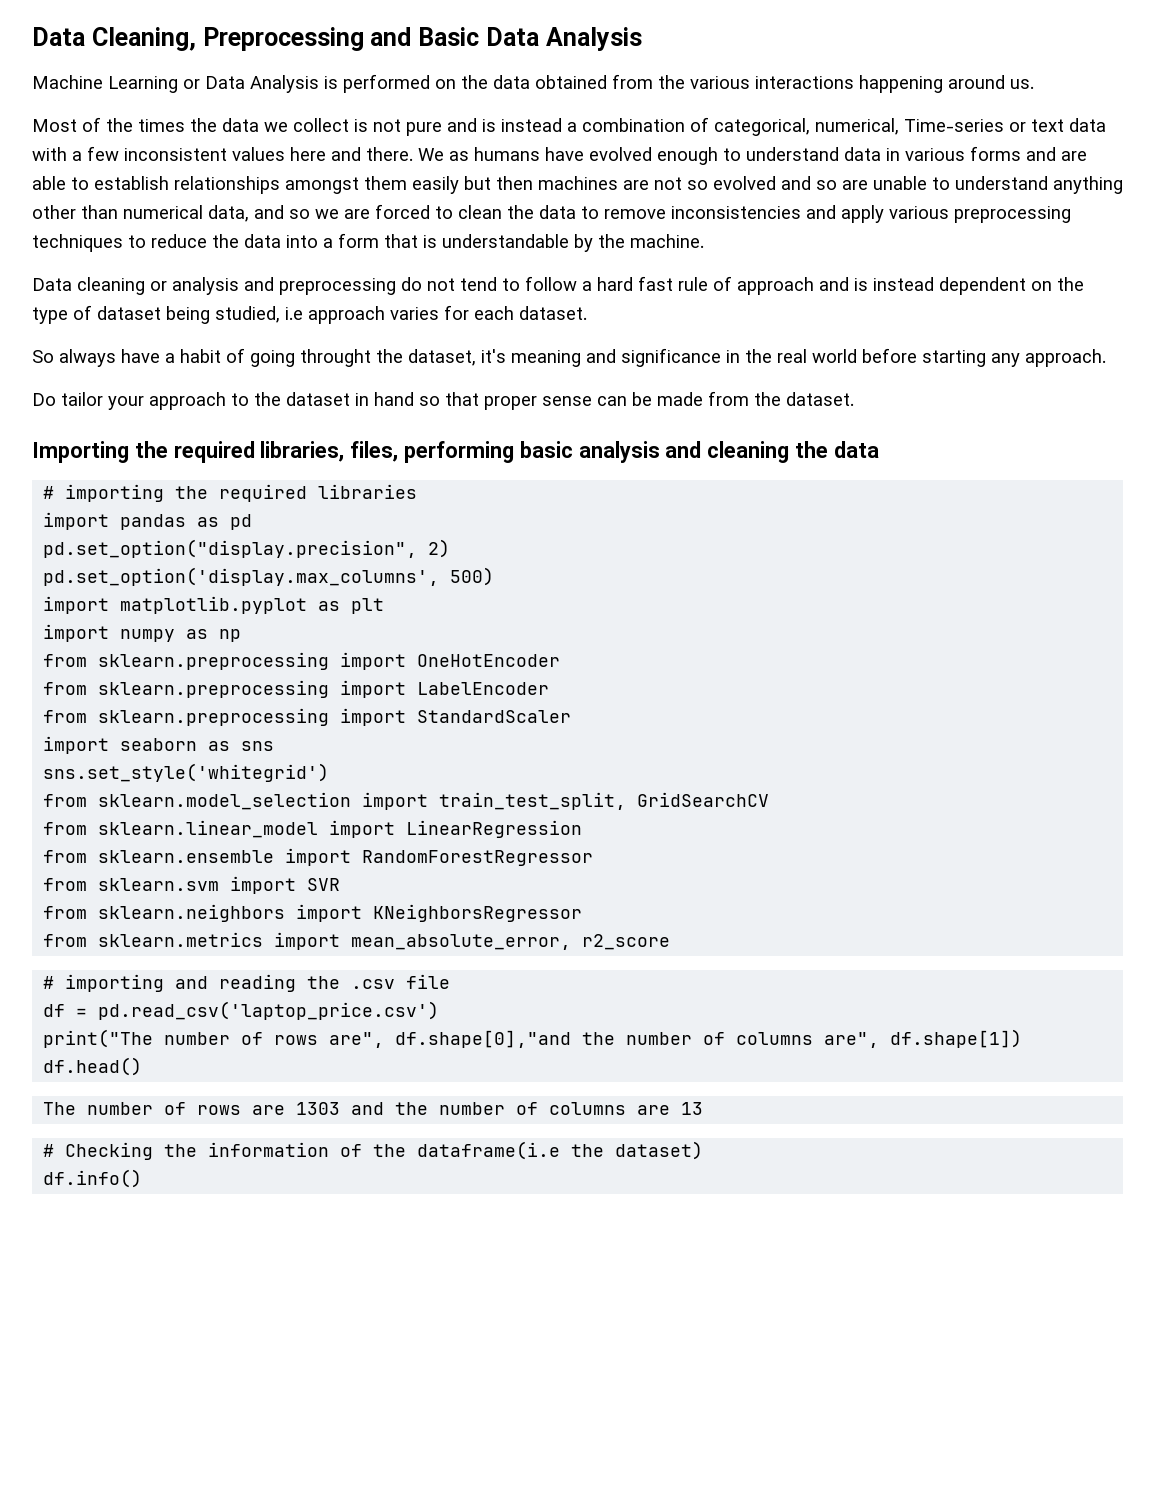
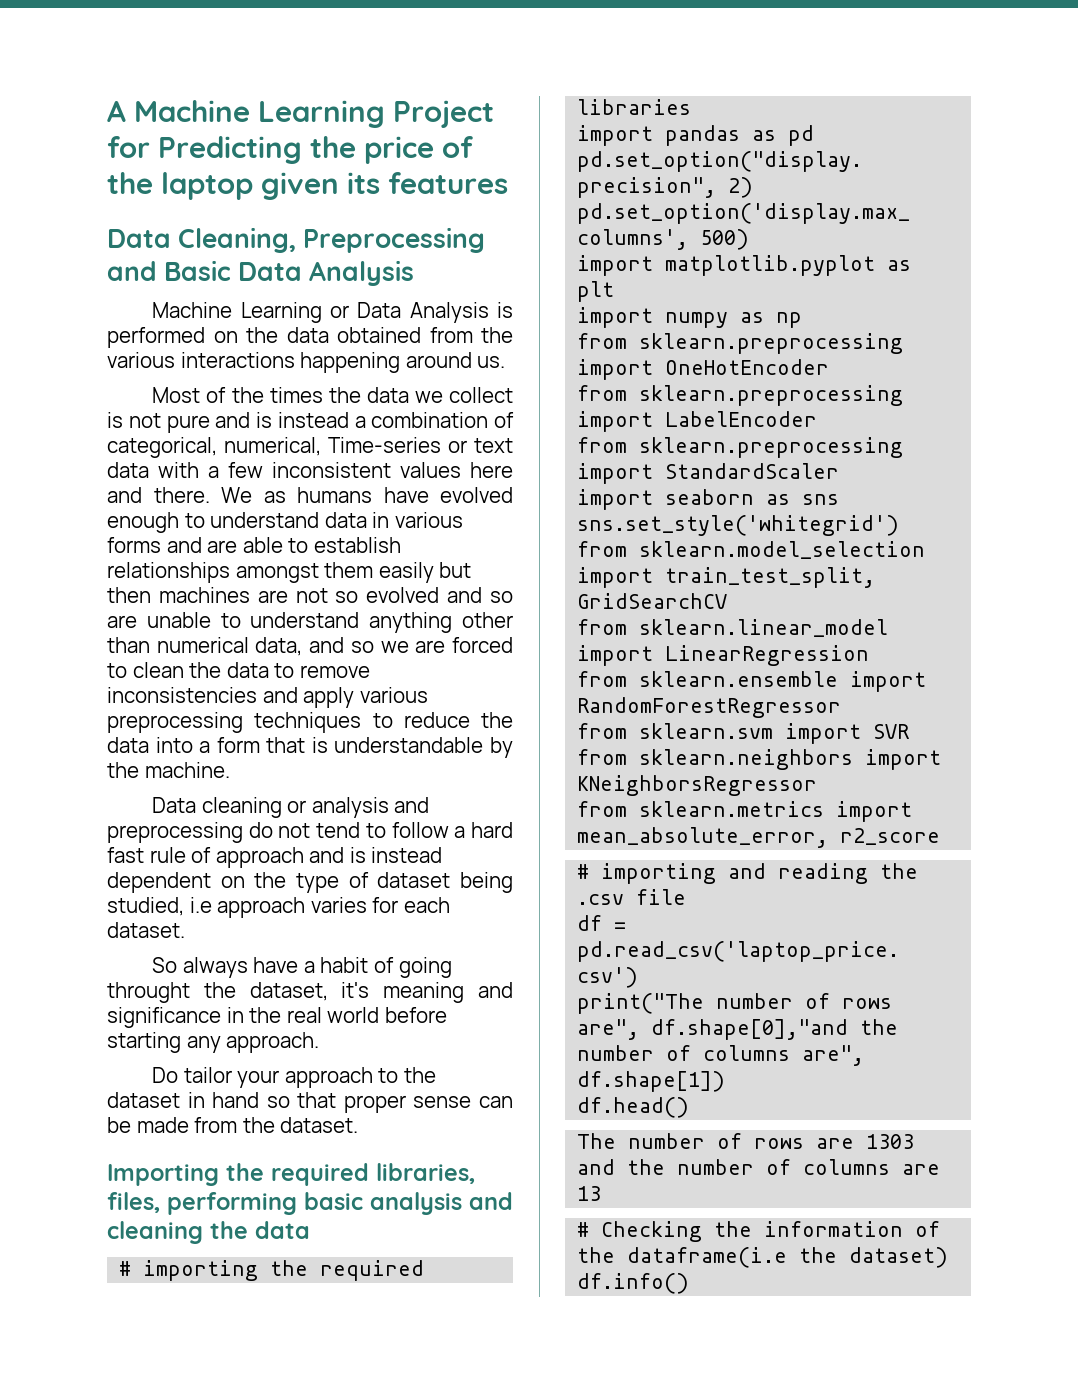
(32, 36) none -> [107,100,494,128] [107,136,473,164] [107,172,508,200] A Machine Learning Project for Predicting the price of the laptop given its features //

